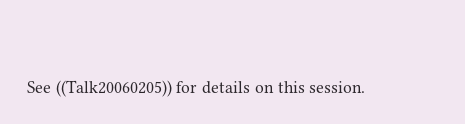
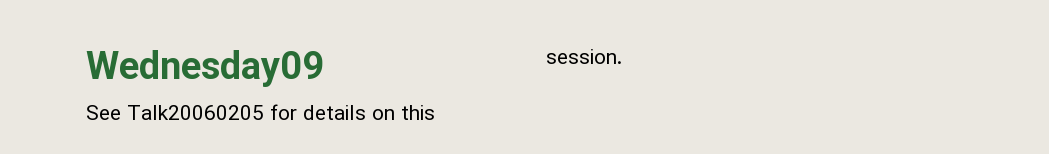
[27,80,172,97] See ((Talk20060205)) -> [86,50,324,87] [86,105,264,120] Wednesday09 // See Talk20060205

